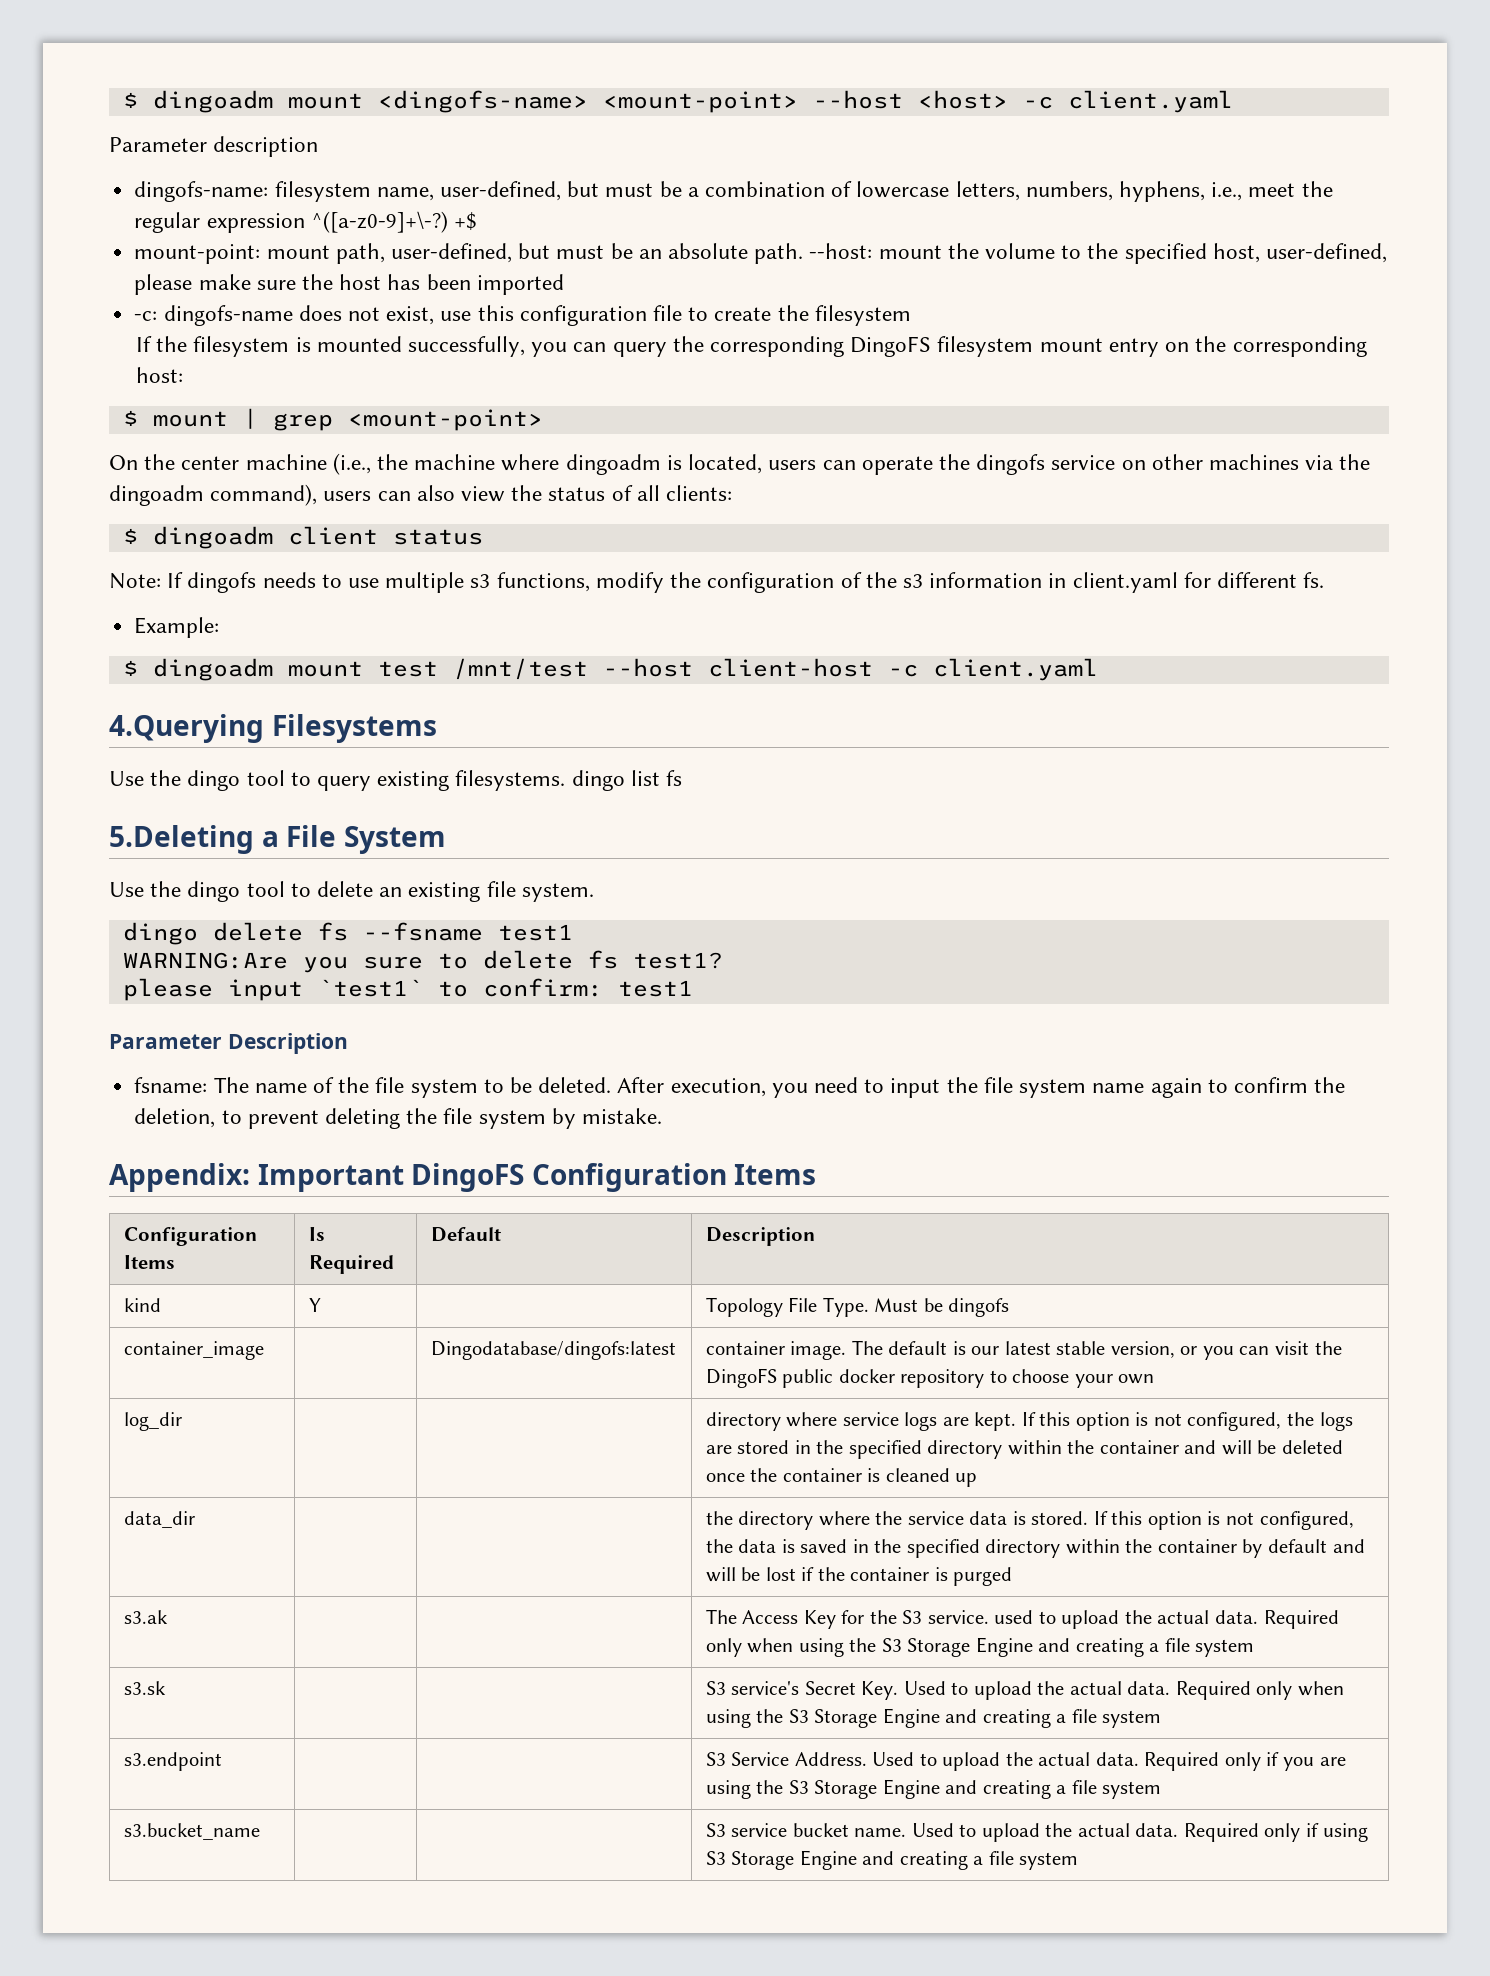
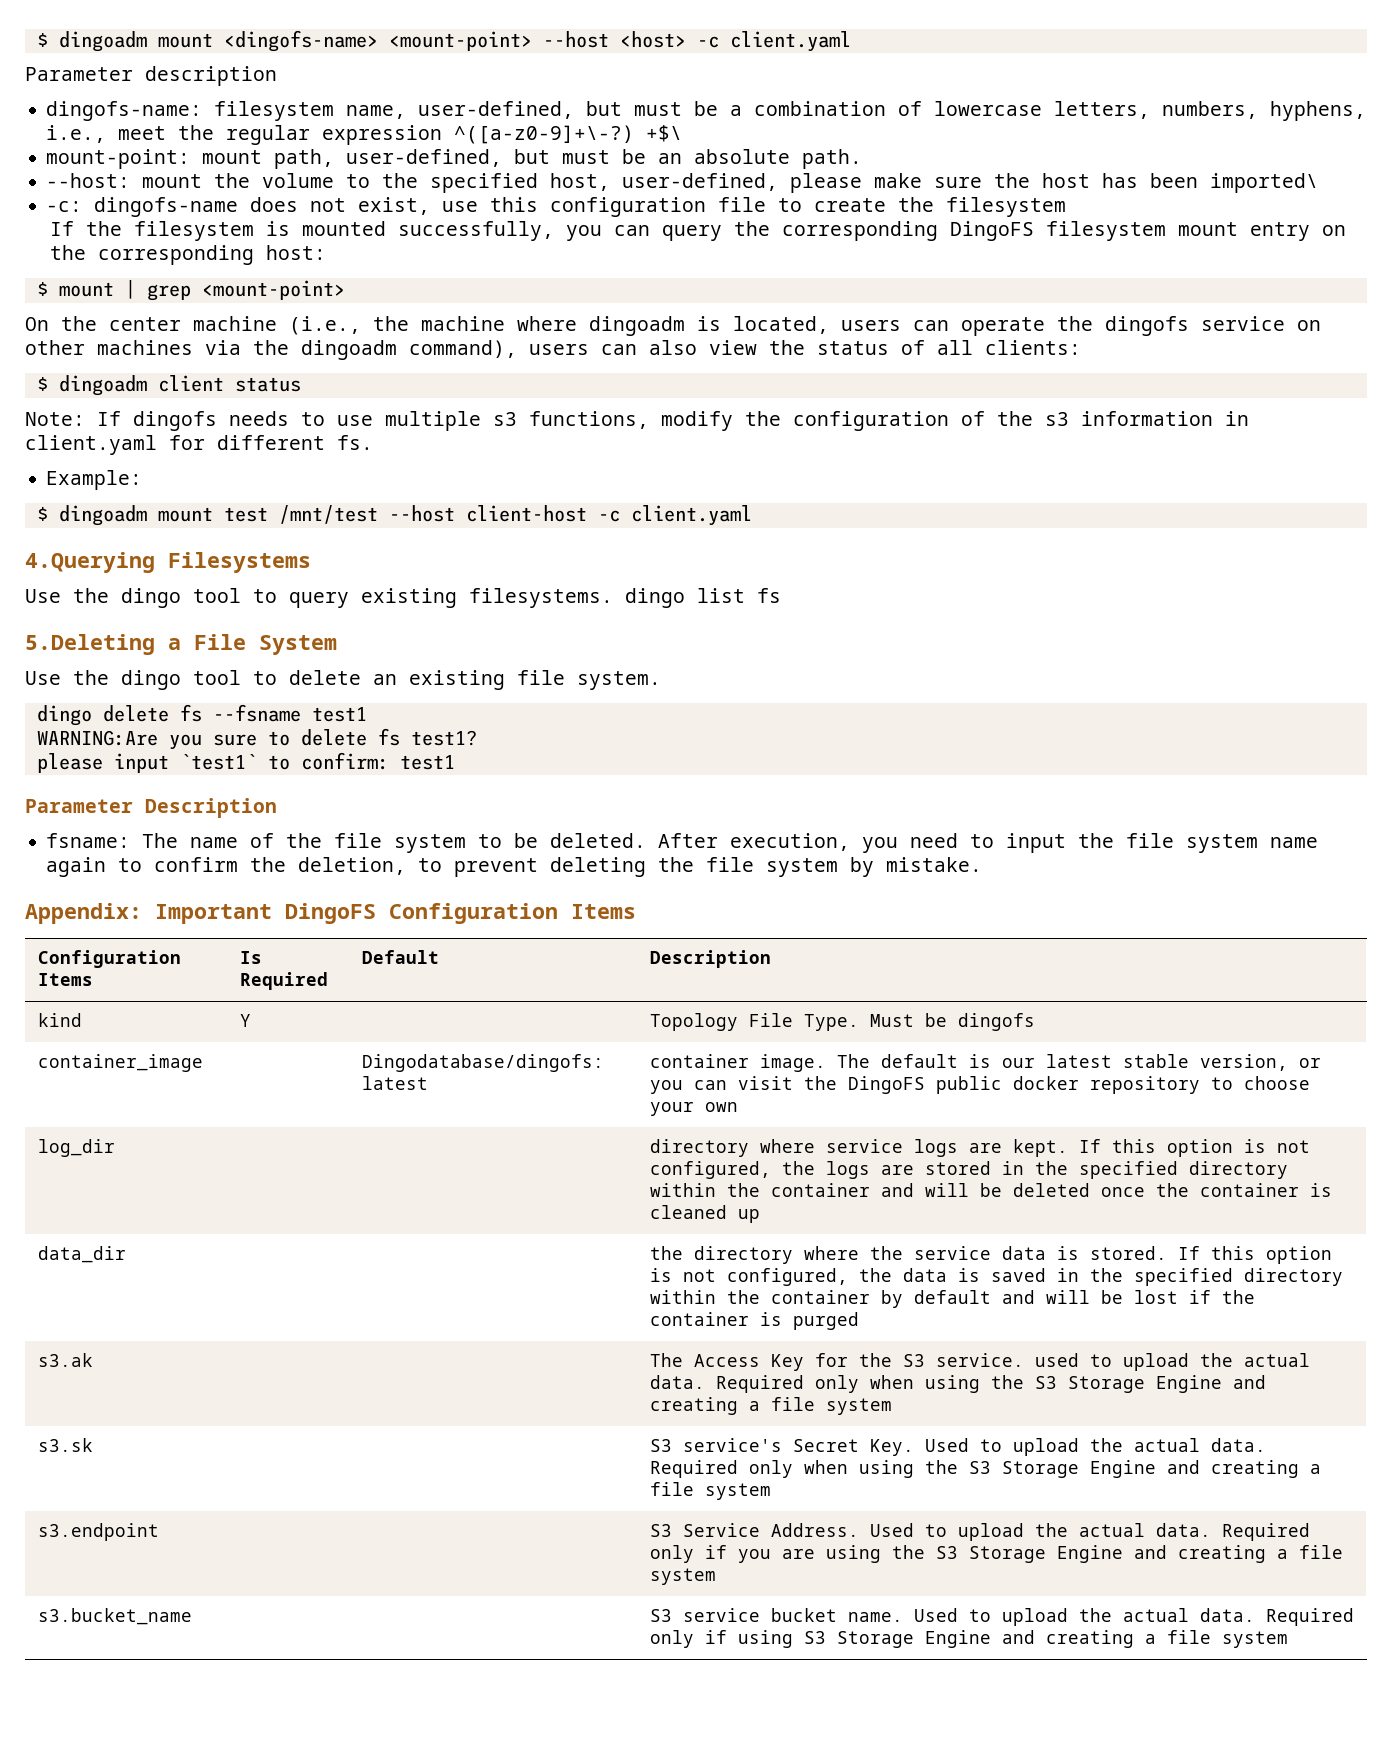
[453,212,477,231] +$ -> [646,125,683,142] +$\
(804, 253) none -> (863, 159) //
[476,274,564,295] imported -> [1210,173,1319,193] imported\

